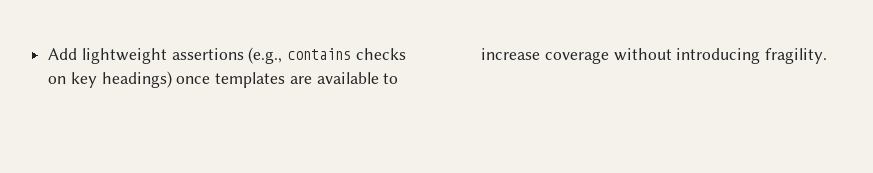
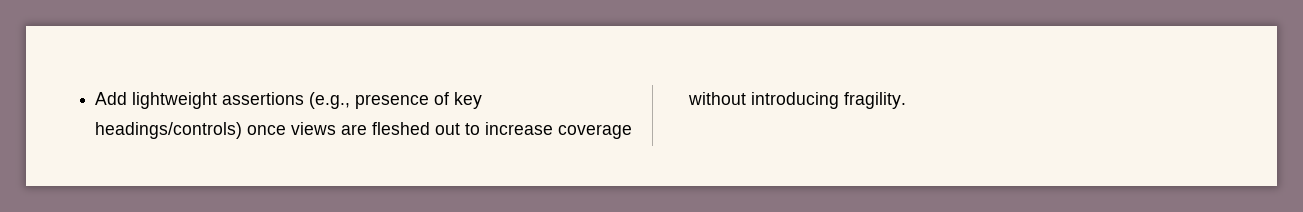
[287,48,406,60] [48,71,379,88] contains checks on key headings) once templates are available -> [355,92,483,109] [95,122,461,139] presence of key headings/controls) once views are fleshed out

